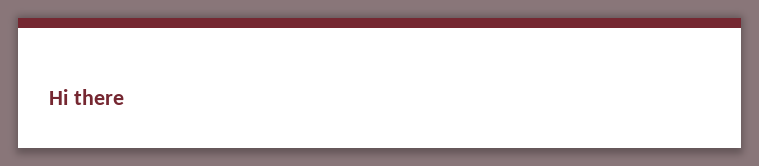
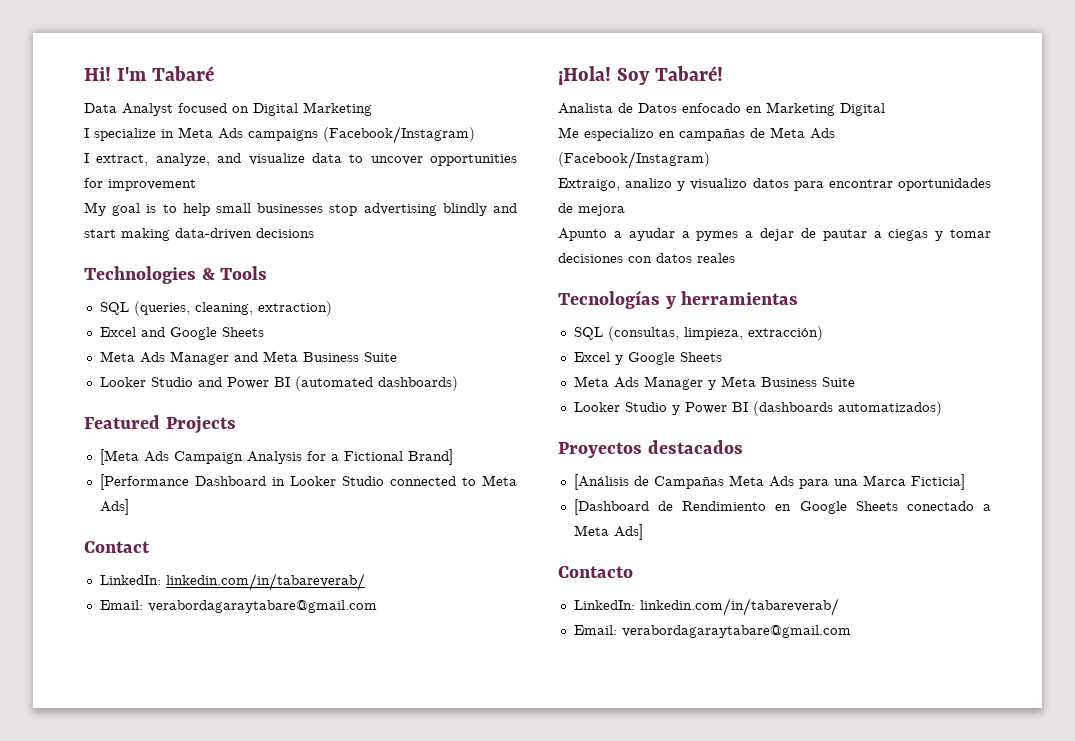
[49,89,124,105] Hi there -> [84,66,214,81] [84,102,372,116] [84,126,475,144] [84,153,517,166] [84,178,196,191] [84,202,517,216] [84,228,314,241] [84,266,268,284] [99,301,332,316] [99,327,264,340] [99,351,397,365] [99,376,458,391] [84,415,236,434] [99,449,453,465] [99,474,517,490] [99,499,129,515] [84,541,150,553] [99,573,365,591] [99,600,377,613] [558,66,723,85] [558,102,885,116] [558,127,835,141] [558,151,710,169] [558,178,991,191] [558,203,625,216] [558,228,991,241] [558,253,735,263] [558,290,799,309] [573,326,823,341] [573,352,722,365] [573,376,855,390] [573,401,942,416] [558,440,743,458] [573,474,965,490] [573,499,991,515] [573,524,643,540] [558,566,633,578] [573,598,839,616] [573,625,851,638] Hi! I'm Tabaré // Data Analyst focused on Digital Marketing // I specialize in Meta Ads campaigns (Facebook/Instagram) // I extract, analyze, and visualize data to uncover opportunities for improvement // My goal is to help small businesses stop advertising blindly and start making data-driven decisions // Technologies & Tools // SQL (queries, cleaning, extraction) // Excel and Google Sheets // Meta Ads Manager and Meta Business Suite // Looker Studio and Power BI (automated dashboards) // Featured Projects // [Meta Ads Campaign Analysis for a Fictional Brand] // [Performance Dashboard in Looker Studio connected to Meta Ads] // Contact // LinkedIn: linkedin.com/in/tabareverab/ // Email: verabordagaraytabare@gmail.com // ¡Hola! Soy Tabaré! // Analista de Datos enfocado en Marketing Digital // Me especializo en campañas de Meta Ads (Facebook/Instagram) // Extraigo, analizo y visualizo datos para encontrar oportunidades de mejora // Apunto a ayudar a pymes a dejar de pautar a ciegas y tomar decisiones con datos reales // Tecnologías y herramientas // SQL (consultas, limpieza, extracción) // Excel y Google Sheets // Meta Ads Manager y Meta Business Suite // Looker Studio y Power BI (dashboards automatizados) // Proyectos destacados // [Análisis de Campañas Meta Ads para una Marca Ficticia] // [Dashboard de Rendimiento en Google Sheets conectado a Meta Ads] // Contacto // LinkedIn: linkedin.com/in/tabareverab/ // Email: verabordagaraytabare@gmail.com

